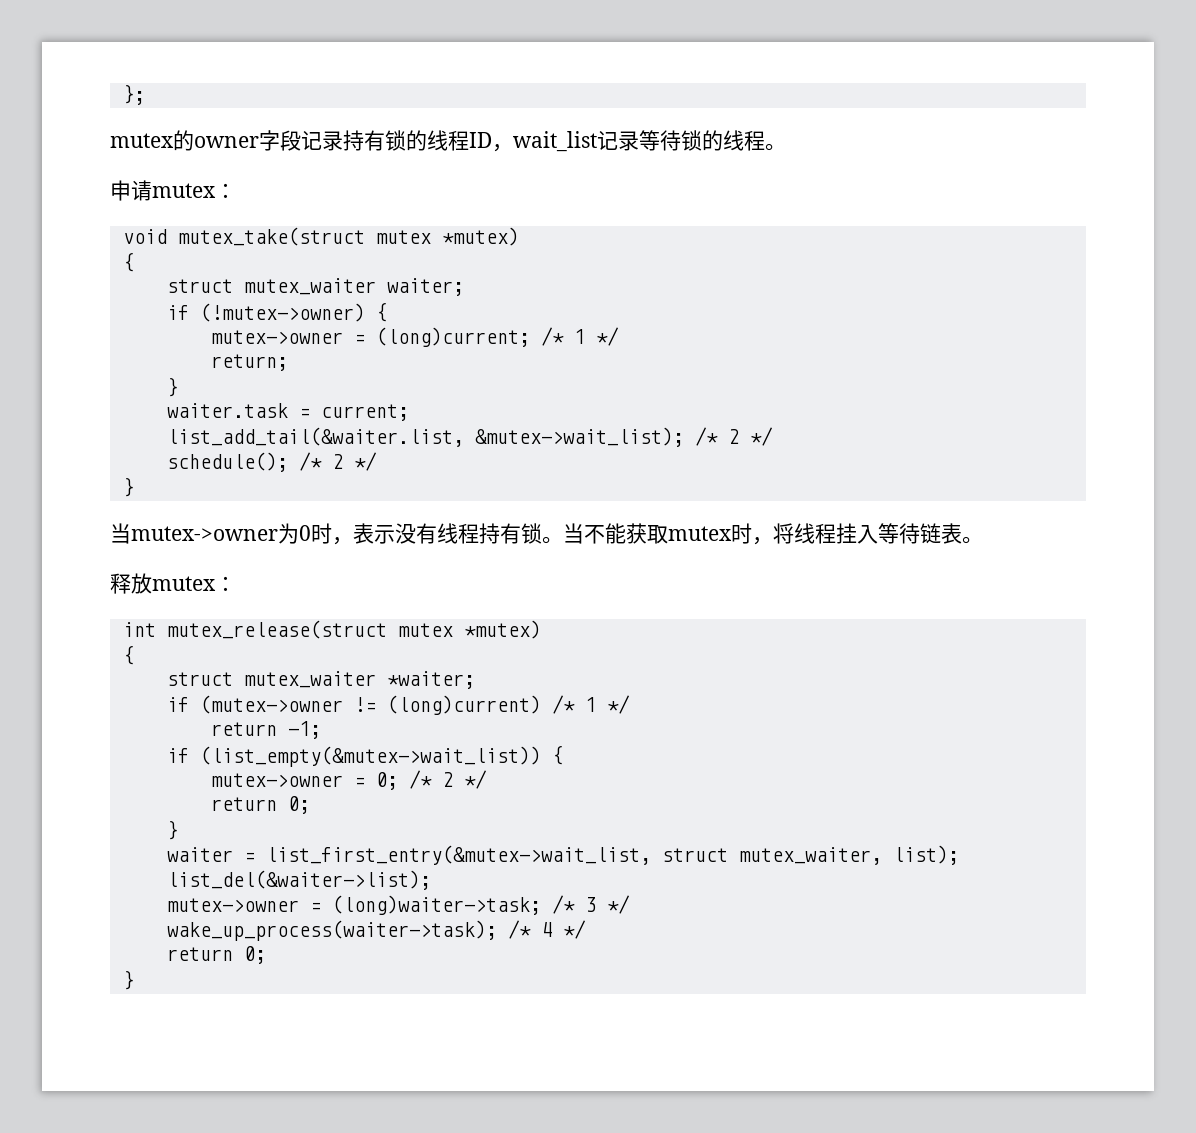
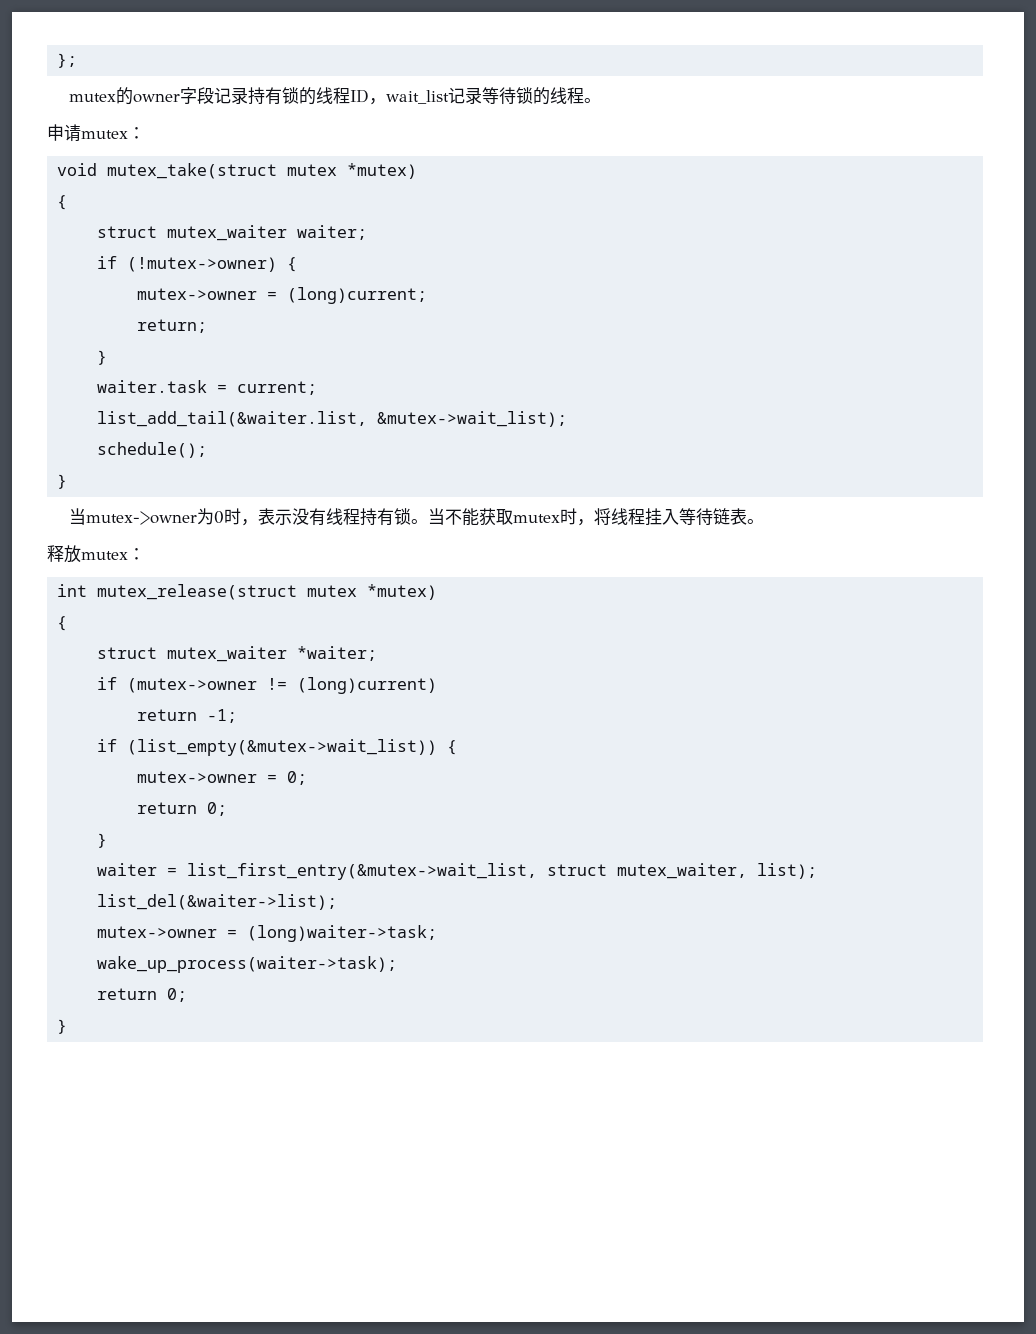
[540,327,619,346] /* 1 */ -> (428, 295) none
[694,427,773,446] [166,452,377,472] /* 2 */ // schedule(); /* 2 */ -> [97,442,208,458] // schedule();
[551,695,630,714] /* 1 */ -> (438, 685) none
[408,770,487,789] /* 2 */ -> (308, 778) none
[551,895,630,914] [166,920,586,941] /* 3 */ // wake_up_process(waiter->task); /* 4 */ -> [97,956,398,973] // wake_up_process(waiter->task);

